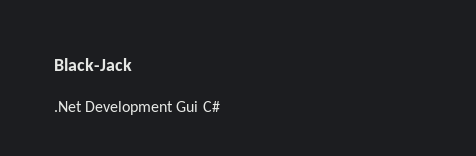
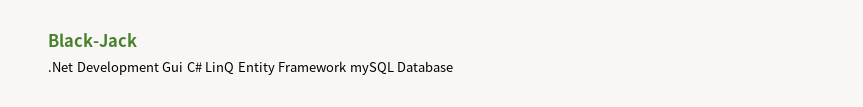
(220, 106) none -> [205,61,454,75] LinQ Entity Framework mySQL Database

